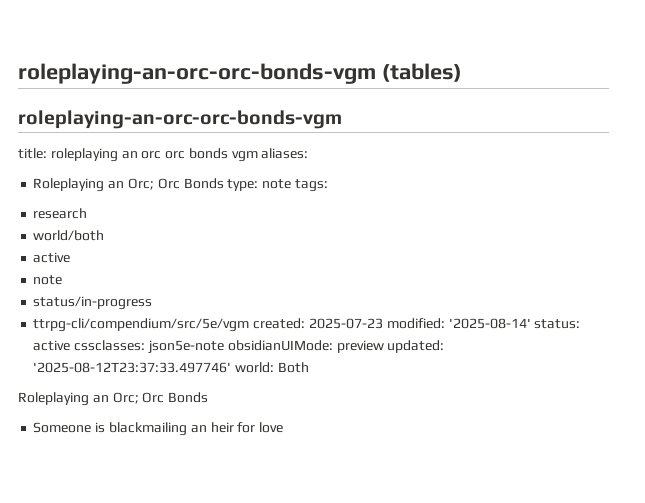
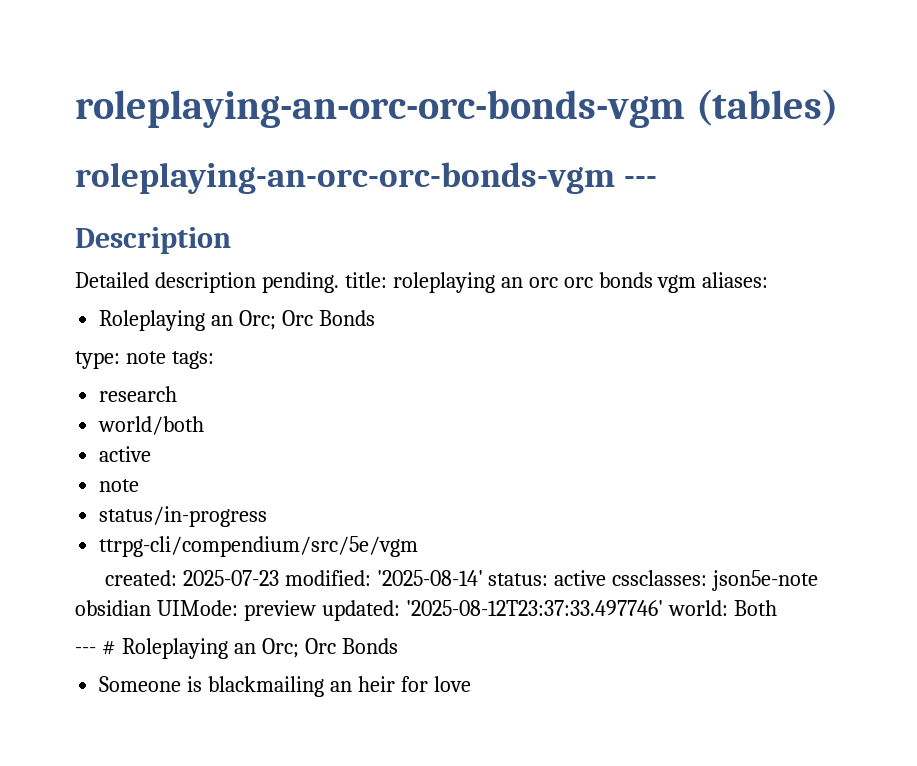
(342, 119) // -> [624,176,658,187] [75,227,231,254] [75,272,339,293] --- // Description // Detailed description pending.
(224, 183) none -> (375, 318) //
(250, 325) none -> (419, 546) //
[227,340,333,351] obsidianUIMode: -> [75,600,238,616] obsidian UIMode:
(309, 367) none -> [75,640,116,655] --- #

